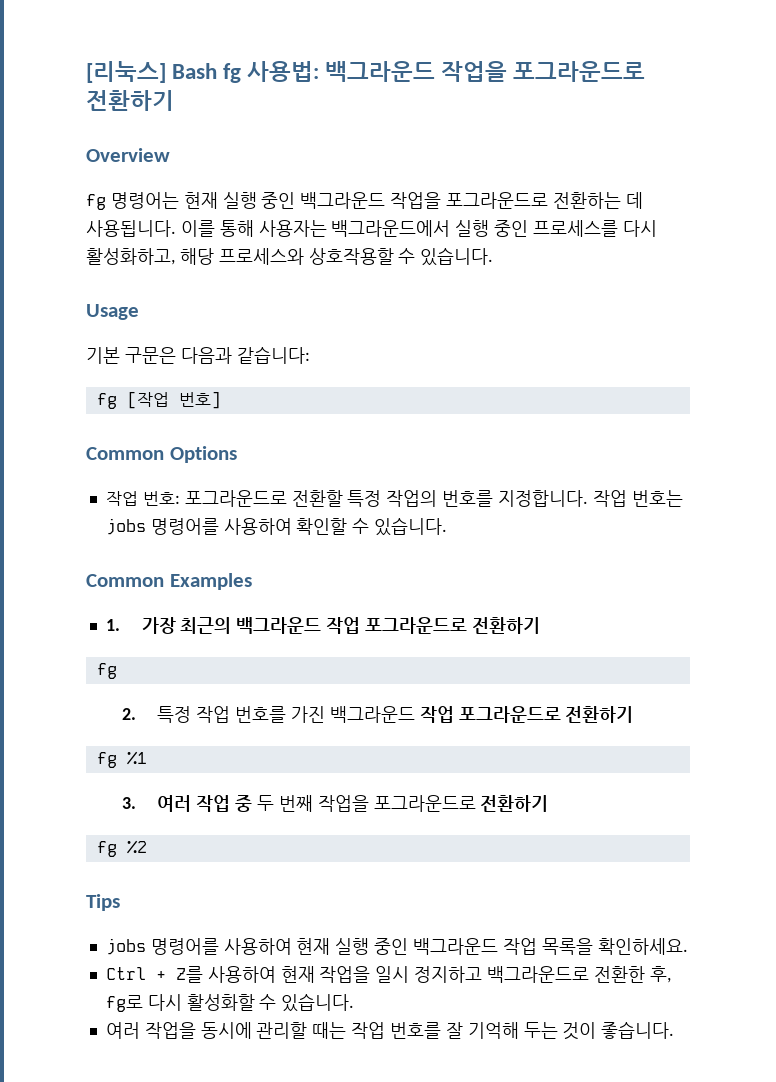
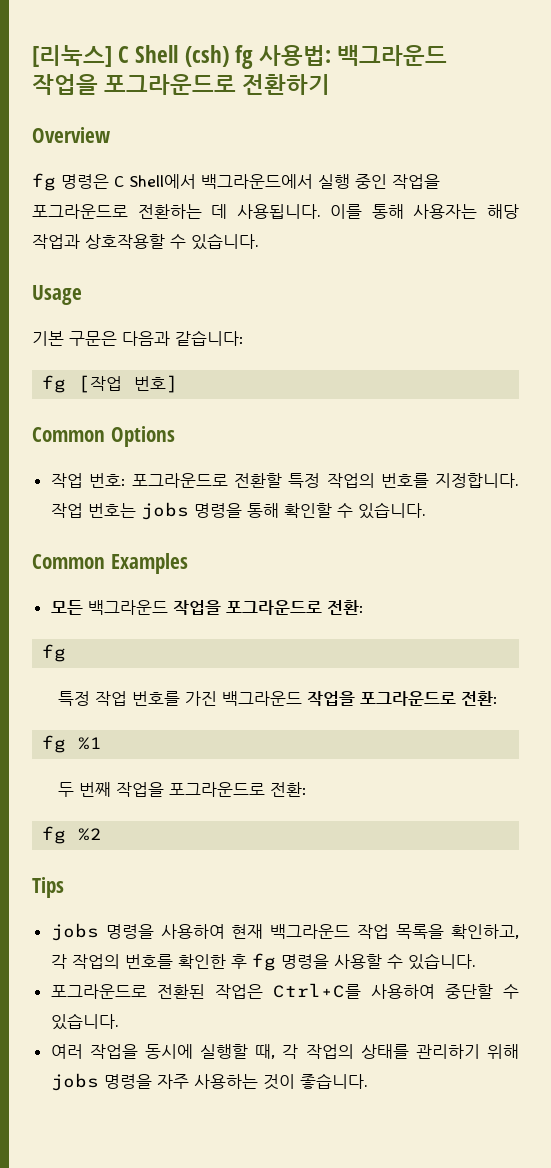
[172,63,218,79] Bash -> [118,45,229,67] C Shell (csh)
[110,192,386,209] 명령어는 현재 실행 중인 백그라운드 -> [61,174,387,189] 명령은 C Shell에서 백그라운드에서 실행 중인
[331,220,657,237] [86,248,304,265] 백그라운드에서 실행 중인 프로세스를 다시 활성화하고, 해당 프로세스와 -> [486,204,519,219] [32,234,80,249] 해당 작업과
[150,518,292,535] 명령어를 사용하여 -> [193,503,279,518] 명령을 통해
[105,617,540,634] 1. 가장 최근의 백그라운드 작업 포그라운드로 전환하기 -> [50,600,364,615] 모든 백그라운드 작업을 포그라운드로 전환:
[121,708,136,720] 2. -> (67, 653) none
[419,706,634,723] 작업 포그라운드로 전환하기 -> [307,691,499,706] 작업을 포그라운드로 전환:
[121,795,253,812] 3. 여러 작업 중 -> (103, 743) none
[480,795,549,812] 전환하기 -> [270,782,308,797] 전환:
[150,938,409,955] 명령어를 사용하여 현재 실행 중인 -> [105,924,264,939] 명령을 사용하여 현재
[597,938,688,955] [105,966,671,983] [105,994,255,1012] 확인하세요. // Ctrl + Z를 사용하여 현재 작업을 일시 정지하고 백그라운드로 전환한 후, fg로 다시 활성화할 -> [450,924,519,939] [50,953,476,971] [50,983,493,999] 확인하고, 각 작업의 번호를 확인한 후 fg 명령을 사용할 수 있습니다. // 포그라운드로 전환된 작업은 Ctrl+C를 사용하여 중단할
[256,1022,558,1039] 관리할 때는 작업 번호를 잘 기억해 두는 -> [200,1044,519,1059] [50,1073,258,1091] 실행할 때, 각 작업의 상태를 관리하기 위해 jobs 명령을 자주 사용하는

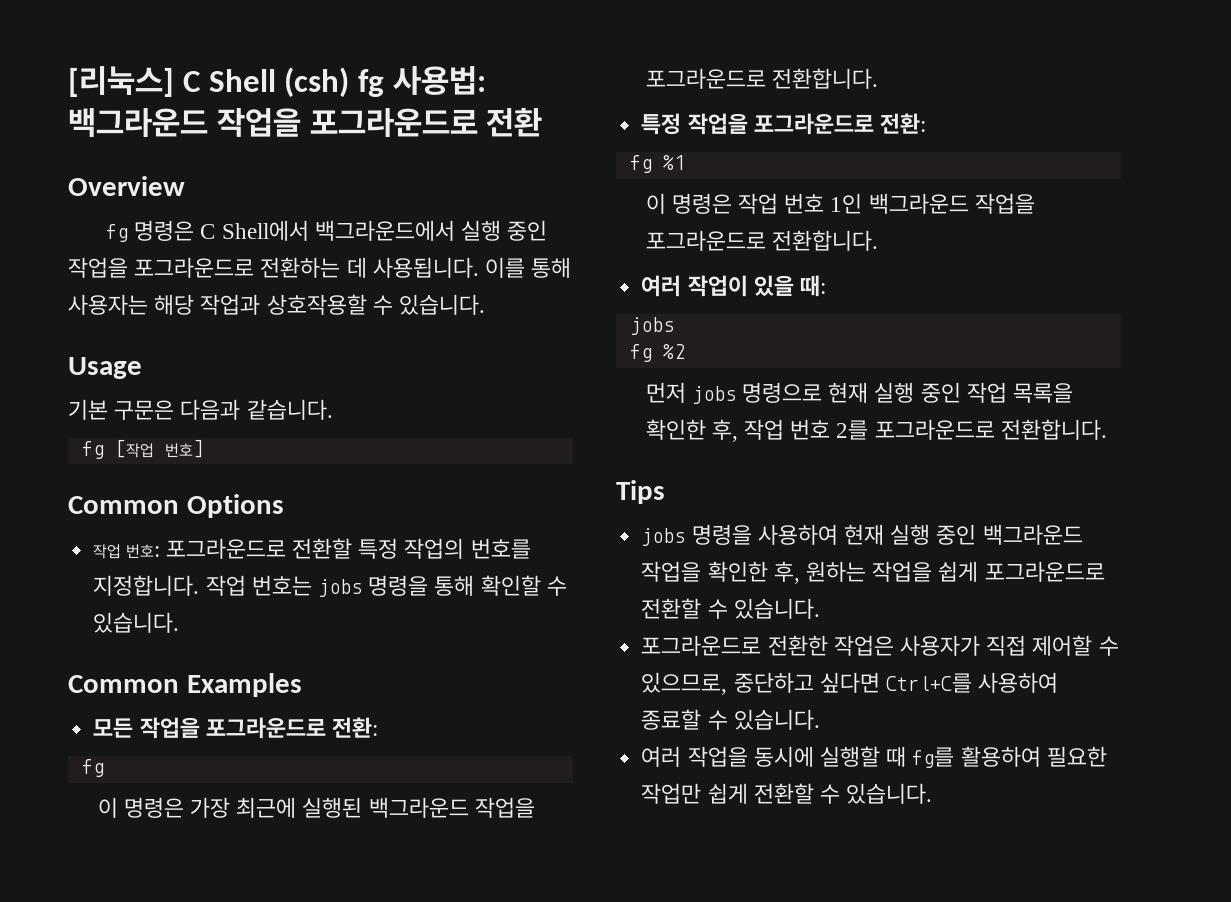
[242,74,331,95] 전환하기 -> [486,107,543,137] 전환
[175,330,244,346] 같습니다: -> [246,399,333,420] 같습니다.
[87,600,168,615] 백그라운드 -> (134, 728) none
[58,691,303,706] 특정 작업 번호를 가진 백그라운드 -> [97,797,535,818] [645,68,878,89] [641,113,682,135] 이 명령은 가장 최근에 실행된 백그라운드 작업을 포그라운드로 전환합니다. // 특정
[58,782,308,797] [42,826,103,844] 두 번째 작업을 포그라운드로 전환: // fg %2 -> [645,193,1035,214] [645,230,878,251] [641,275,826,297] [629,317,674,335] [629,344,685,362] [645,382,1073,404] [645,419,1107,442] 이 명령은 작업 번호 1인 백그라운드 작업을 포그라운드로 전환합니다. // 여러 작업이 있을 때: // jobs // fg %2 // 먼저 jobs 명령으로 현재 실행 중인 작업 목록을 확인한 후, 작업 번호 2를 포그라운드로 전환합니다.
[270,924,519,939] [50,953,476,971] [50,984,263,999] 백그라운드 작업 목록을 확인하고, 각 작업의 번호를 확인한 후 fg 명령을 사용할 수 있습니다. // 포그라운드로 전환된 작업은 -> [890,524,1083,545] [641,561,1105,584] [641,598,820,619] [641,635,1119,656] [641,672,880,695] 실행 중인 백그라운드 작업을 확인한 후, 원하는 작업을 쉽게 포그라운드로 전환할 수 있습니다. // 포그라운드로 전환한 작업은 사용자가 직접 제어할 수 있으므로, 중단하고 싶다면
[444,984,493,999] 중단할 -> [641,709,702,730] 종료할
[255,1044,519,1059] [50,1073,368,1091] 때, 각 작업의 상태를 관리하기 위해 jobs 명령을 자주 사용하는 것이 좋습니다. -> [886,746,1107,768] [641,783,933,804] 때 fg를 활용하여 필요한 작업만 쉽게 전환할 수 있습니다.

